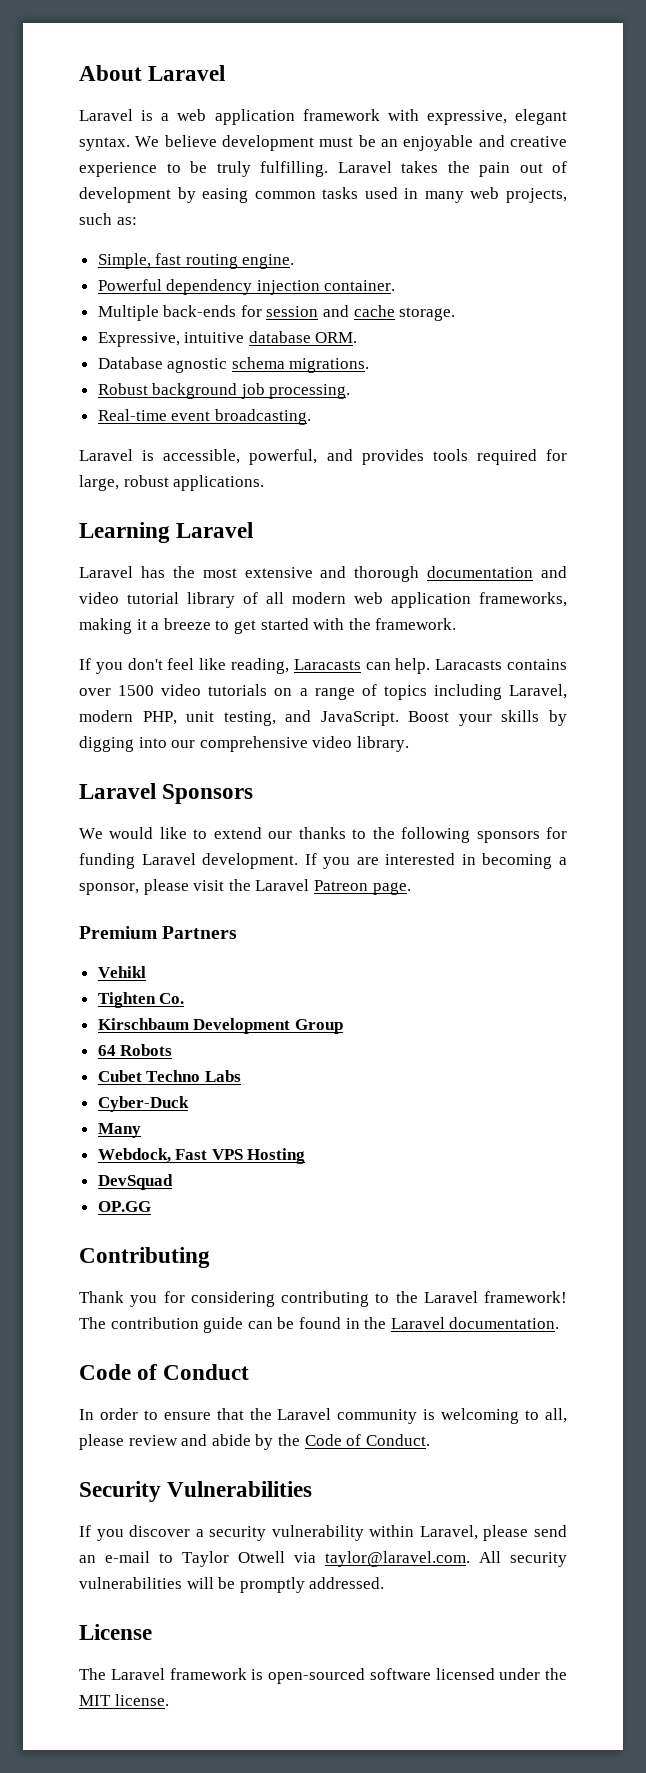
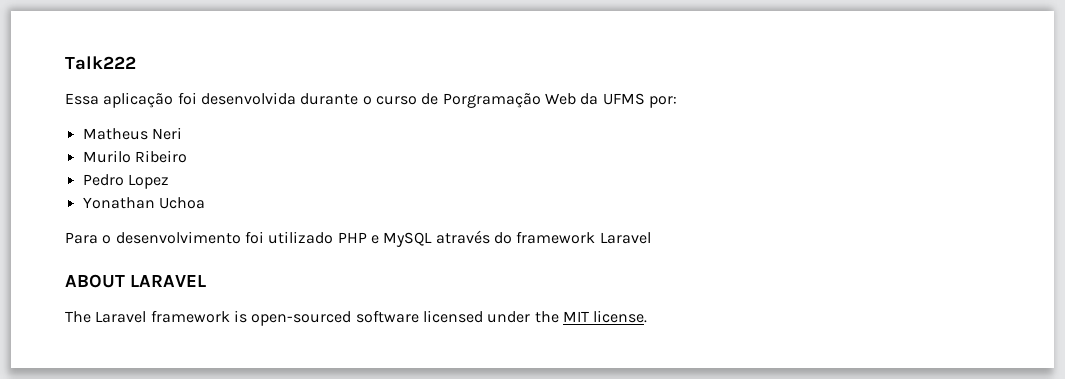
[79,65,226,81] [79,109,567,125] [79,135,567,151] [79,161,567,177] [79,187,567,203] [79,213,137,225] [97,253,295,269] [97,279,396,295] [97,305,456,321] [97,331,358,347] [97,357,370,373] [97,383,351,399] [97,409,311,425] [79,449,567,465] [79,475,265,491] [79,522,254,543] [79,566,567,582] [79,592,567,608] [79,618,457,634] [79,658,567,674] [79,684,567,700] [79,710,567,726] [79,736,409,752] [79,783,254,804] [79,827,567,843] [79,853,567,869] [79,879,411,895] [79,926,238,939] [97,966,146,978] [97,992,185,1008] [97,1018,343,1034] [97,1044,173,1056] [97,1070,241,1082] [97,1096,189,1112] [97,1123,141,1138] [97,1148,306,1164] [97,1174,173,1190] [97,1201,151,1212] [79,1247,210,1268] [79,1291,567,1307] [79,1317,560,1333] [79,1364,250,1380] [79,1408,568,1424] [79,1434,430,1450] [79,1481,313,1502] [79,1525,567,1541] [79,1551,567,1567] [79,1577,385,1593] [79,1624,152,1640] About Laravel // Laravel is a web application framework with expressive, elegant syntax. We believe development must be an enjoyable and creative experience to be truly fulfilling. Laravel takes the pain out of development by easing common tasks used in many web projects, such as: // Simple, fast routing engine. // Powerful dependency injection container. // Multiple back-ends for session and cache storage. // Expressive, intuitive database ORM. // Database agnostic schema migrations. // Robust background job processing. // Real-time event broadcasting. // Laravel is accessible, powerful, and provides tools required for large, robust applications. // Learning Laravel // Laravel has the most extensive and thorough documentation and video tutorial library of all modern web application frameworks, making it a breeze to get started with the framework. // If you don't feel like reading, Laracasts can help. Laracasts contains over 1500 video tutorials on a range of topics including Laravel, modern PHP, unit testing, and JavaScript. Boost your skills by digging into our comprehensive video library. // Laravel Sponsors // We would like to extend our thanks to the following sponsors for funding Laravel development. If you are interested in becoming a sponsor, please visit the Laravel Patreon page. // Premium Partners // Vehikl // Tighten Co. // Kirschbaum Development Group // 64 Robots // Cubet Techno Labs // Cyber-Duck // Many // Webdock, Fast VPS Hosting // DevSquad // OP.GG // Contributing // Thank you for considering contributing to the Laravel framework! The contribution guide can be found in the Laravel documentation. // Code of Conduct // In order to ensure that the Laravel community is welcoming to all, please review and abide by the Code of Conduct. // Security Vulnerabilities // If you discover a security vulnerability within Laravel, please send an e-mail to Taylor Otwell via taylor@laravel.com. All security vulnerabilities will be promptly addressed. // License -> [65,56,136,70] [65,92,677,108] [82,127,182,140] [82,150,187,163] [82,174,169,189] [82,197,205,209] [65,230,651,247] [65,274,206,288] Talk222 // Essa aplicação foi desenvolvida durante o curso de Porgramação Web da UFMS por: // Matheus Neri // Murilo Ribeiro // Pedro Lopez // Yonathan Uchoa // Para o desenvolvimento foi utilizado PHP e MySQL através do framework Laravel // ABOUT LARAVEL

